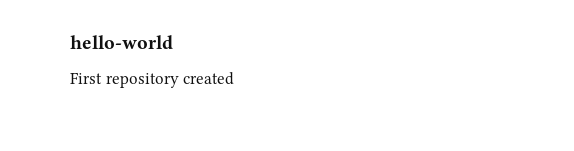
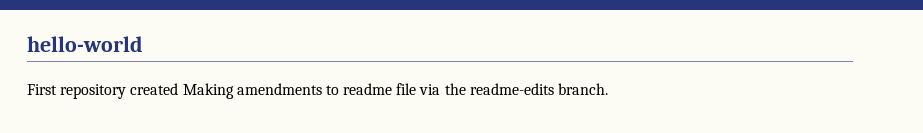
(235, 78) none -> [182,83,609,99] Making amendments to readme file via the readme-edits branch.

